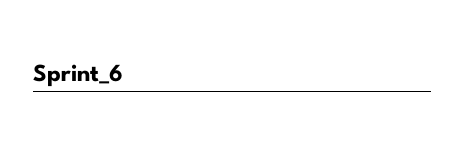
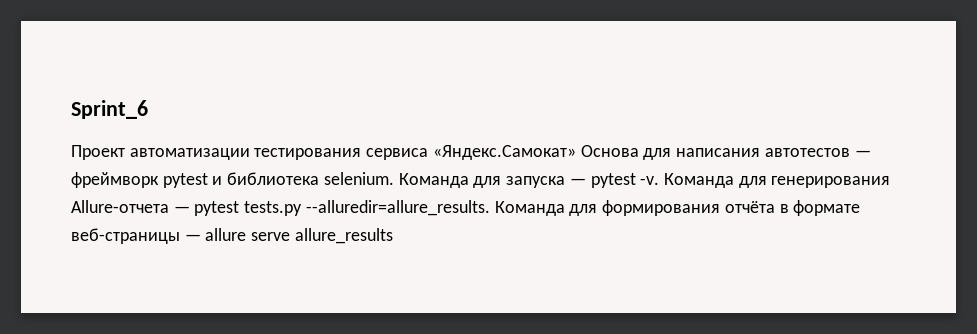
(123, 75) none -> [71,145,871,160] [71,172,891,188] [71,200,861,216] [71,228,393,244] // Проект автоматизации тестирования сервиса «Яндекс.Самокат» Основа для написания автотестов — фреймворк pytest и библиотека selenium. Команда для запуска — pytest -v. Команда для генерирования Allure-отчета — pytest tests.py --alluredir=allure_results. Команда для формирования отчёта в формате веб-страницы — allure serve allure_results

